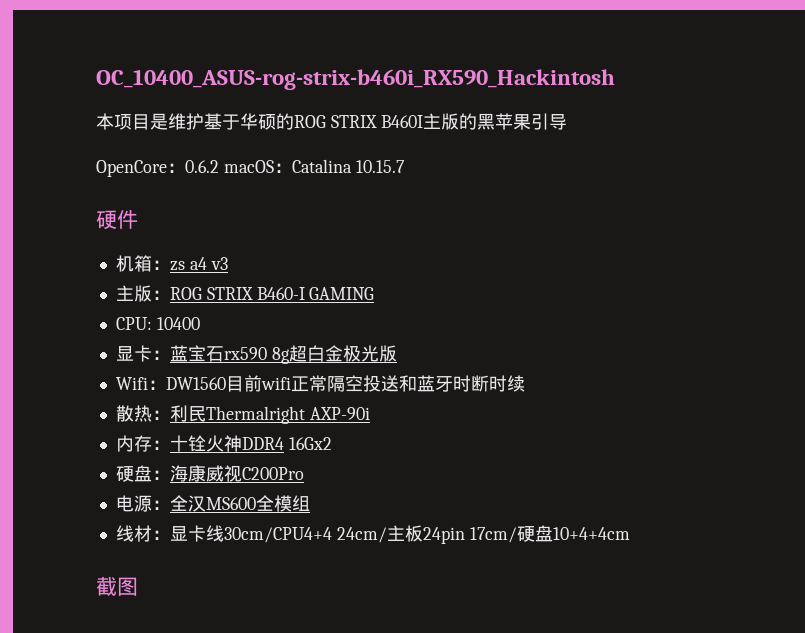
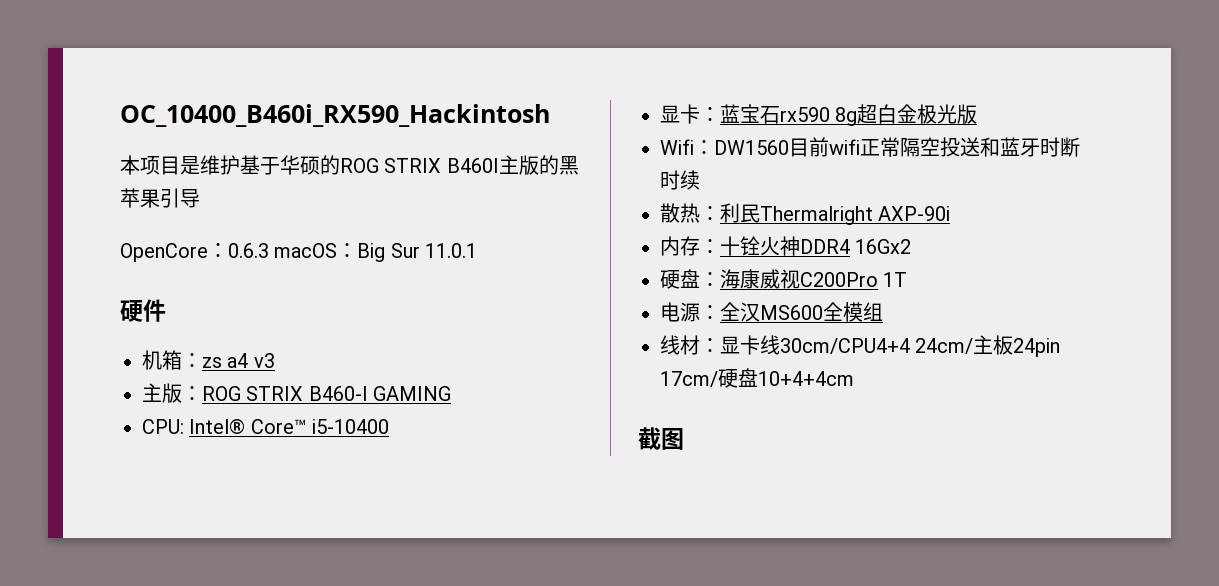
[96,69,615,90] OC_10400_ASUS-rog-strix-b460i_RX590_Hackintosh -> [120,104,550,127] OC_10400_B460i_RX590_Hackintosh
[185,159,405,173] 0.6.2 macOS：Catalina 10.15.7 -> [228,243,478,262] 0.6.3 macOS：Big Sur 11.0.1
[156,317,200,330] 10400 -> [189,419,390,434] Intel® Core™ i5-10400
(304, 473) none -> [883,272,908,287] 1T

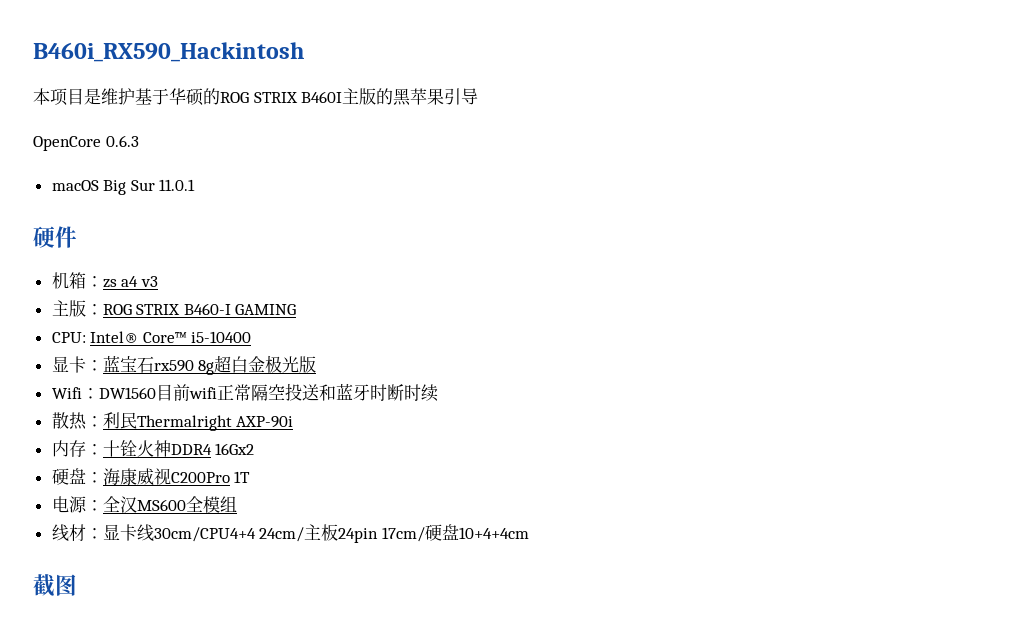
[120,104,550,127] OC_10400_B460i_RX590_Hackintosh -> [33,42,304,62] B460i_RX590_Hackintosh
[208,243,228,258] ： -> (101, 143) none
[274,243,358,258] macOS： -> [51,180,99,191] // macOS

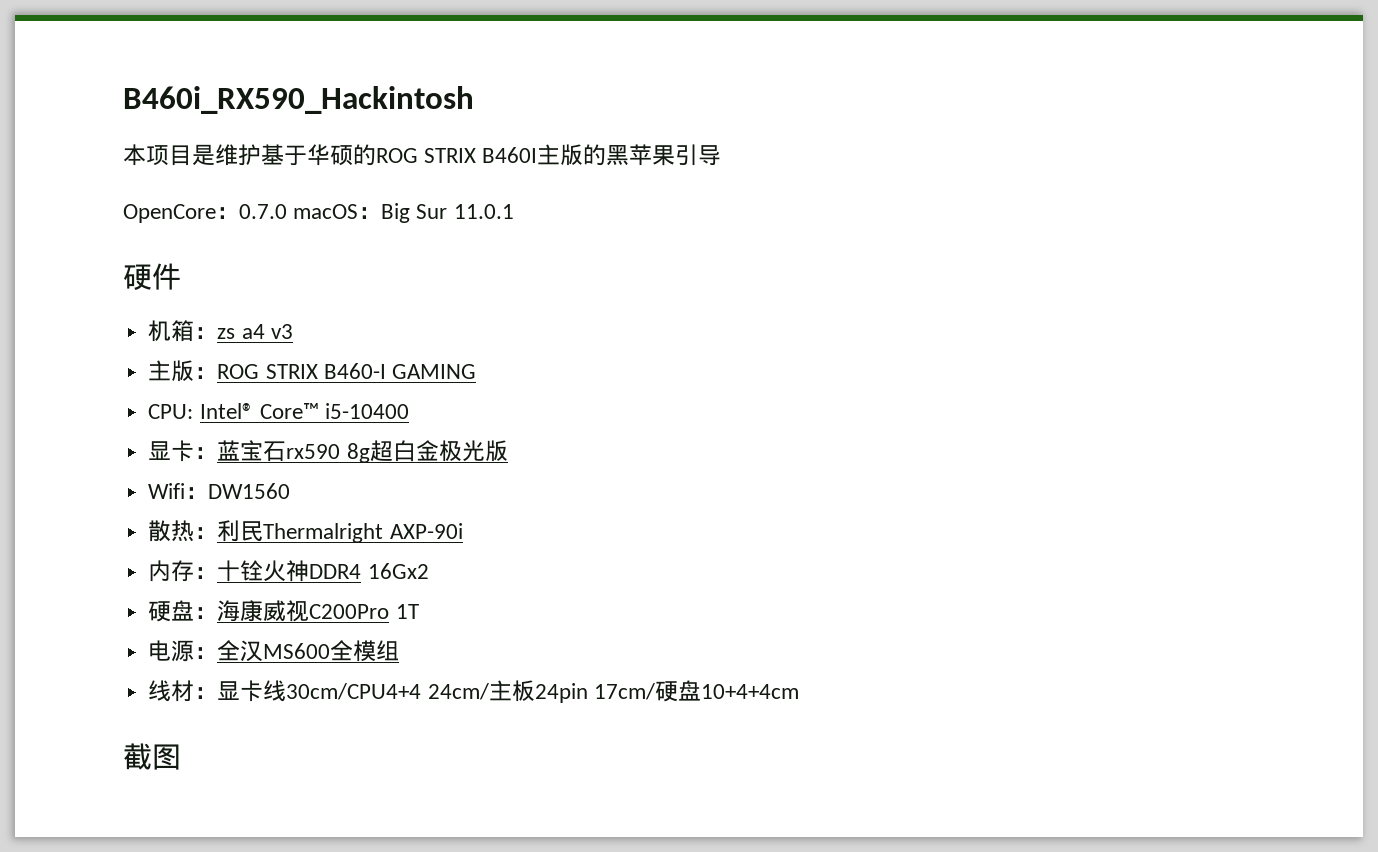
[105,135,139,147] [51,180,99,191] 0.6.3 // macOS -> [216,204,382,219] ：0.7.0 macOS：
[155,383,438,402] 目前wifi正常隔空投送和蓝牙时断时续 -> (291, 491) none

